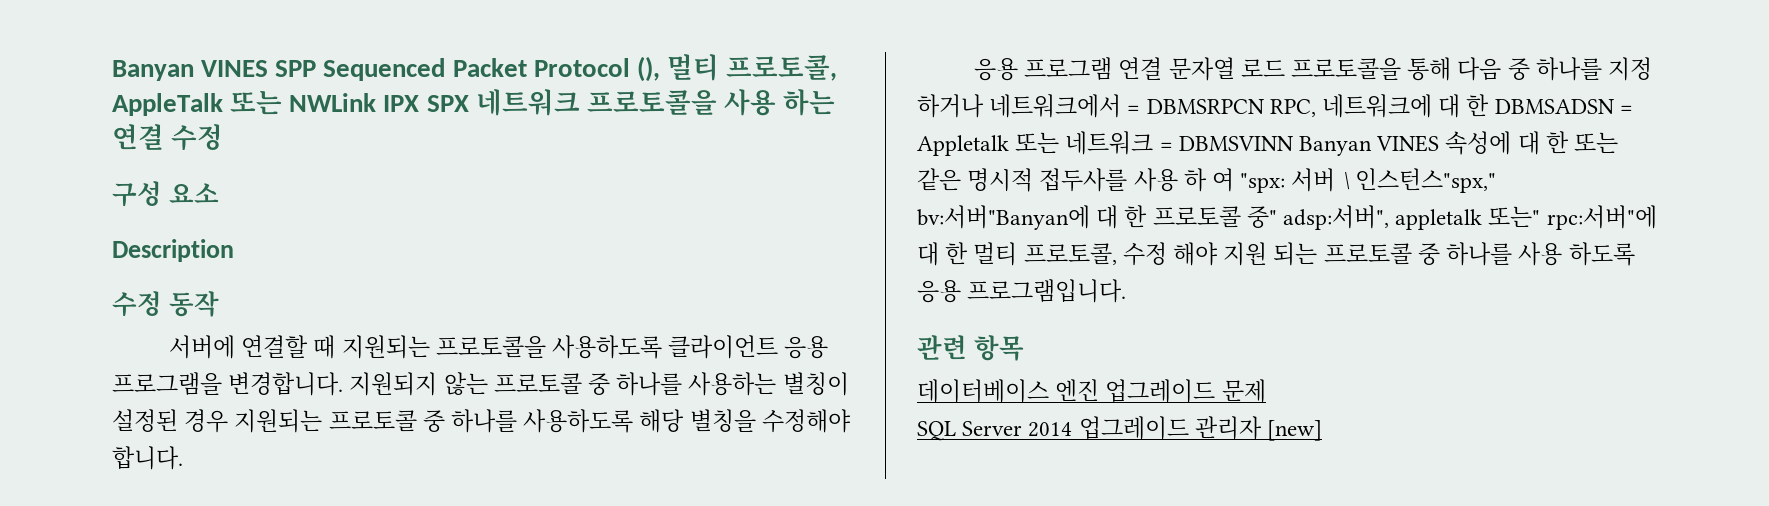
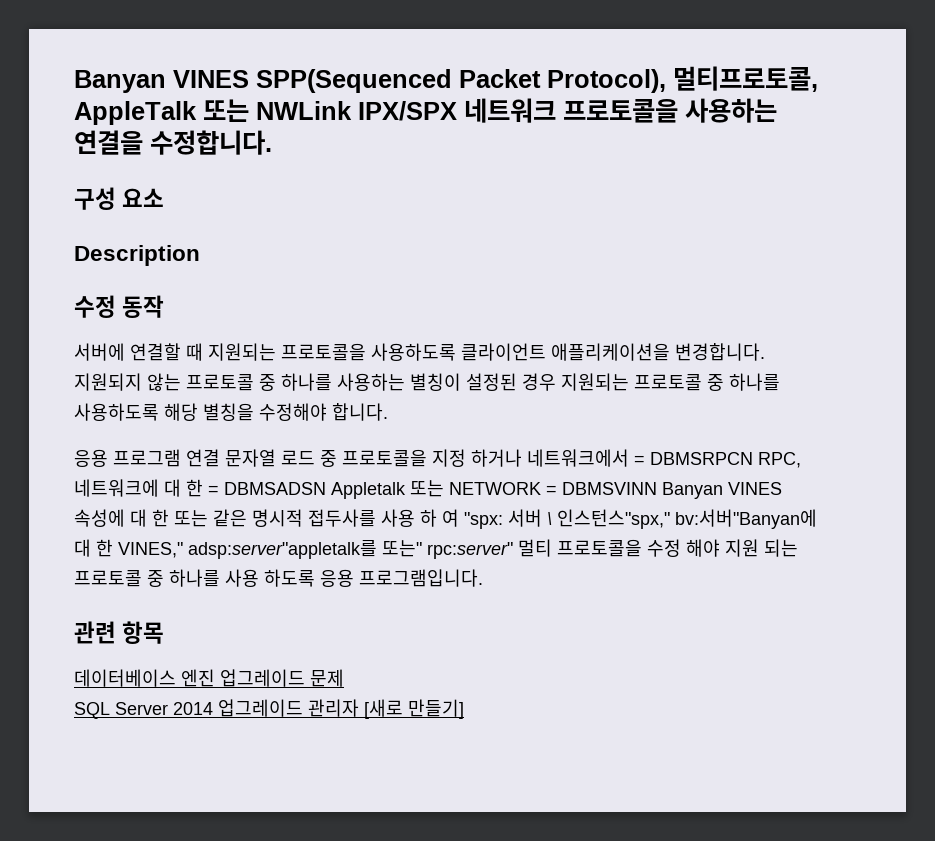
[112,54,838,82] [112,89,836,116] [112,124,224,150] Banyan VINES SPP Sequenced Packet Protocol (), 멀티 프로토콜, AppleTalk 또는 NWLink IPX SPX 네트워크 프로토콜을 사용 하는 연결 수정 -> [74,66,818,93] [74,98,777,125] [74,130,272,155] Banyan VINES SPP(Sequenced Packet Protocol), 멀티프로토콜, AppleTalk 또는 NWLink IPX/SPX 네트워크 프로토콜을 사용하는 연결을 수정합니다.
[784,336,829,359] [112,372,222,395] 응용 프로그램을 -> [551,343,670,361] 애플리케이션을
[1290,57,1602,81] 프로토콜을 통해 다음 중 하나를 -> [320,449,427,467] 중 프로토콜을
[1494,99,1633,114] DBMSADSN = -> [208,482,326,495] = DBMSADSN
[1065,131,1154,155] 네트워크 -> [449,482,541,495] NETWORK
[1152,205,1657,230] [917,242,1117,266] 프로토콜 중" adsp:서버", appletalk 또는" rpc:서버"에 대 한 멀티 프로토콜, -> [118,539,642,559] VINES," adsp:server"appletalk를 또는" rpc:server" 멀티 프로토콜을
[1267,420,1323,441] [new] -> [364,699,464,719] [새로 만들기]

